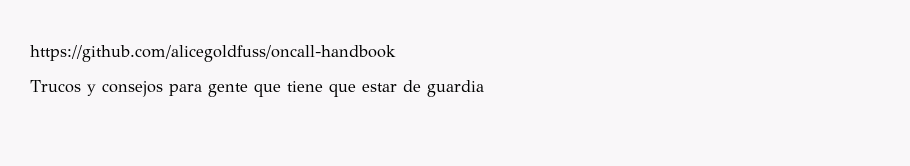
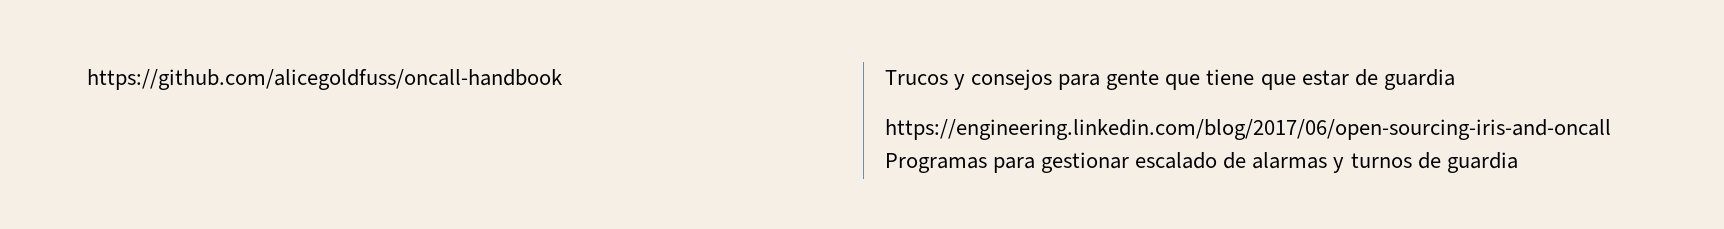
(484, 88) none -> [885,119,1611,140] [885,152,1518,173] // https://engineering.linkedin.com/blog/2017/06/open-sourcing-iris-and-oncall Programas para gestionar escalado de alarmas y turnos de guardia

